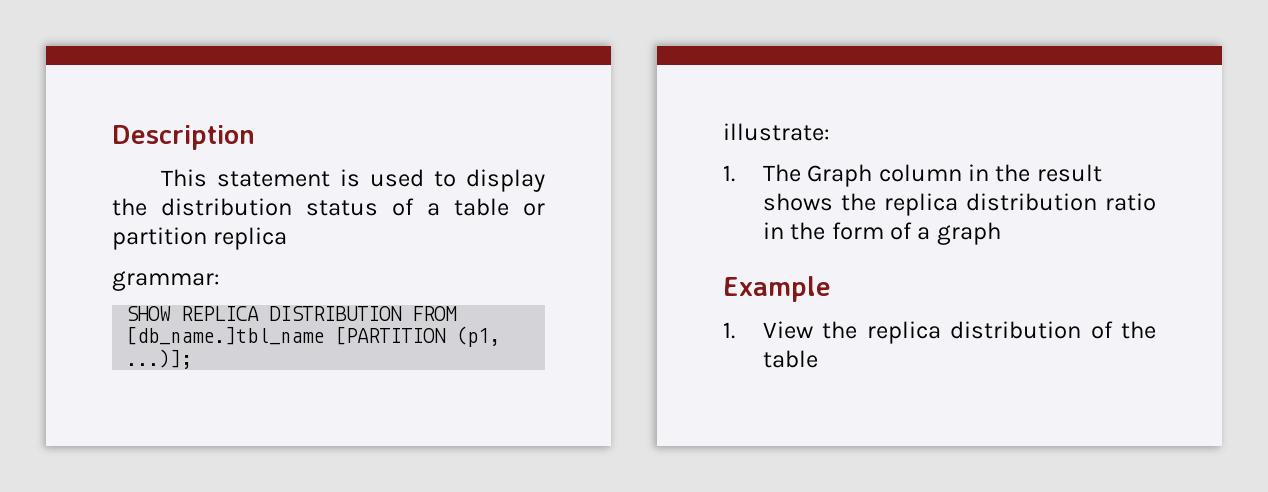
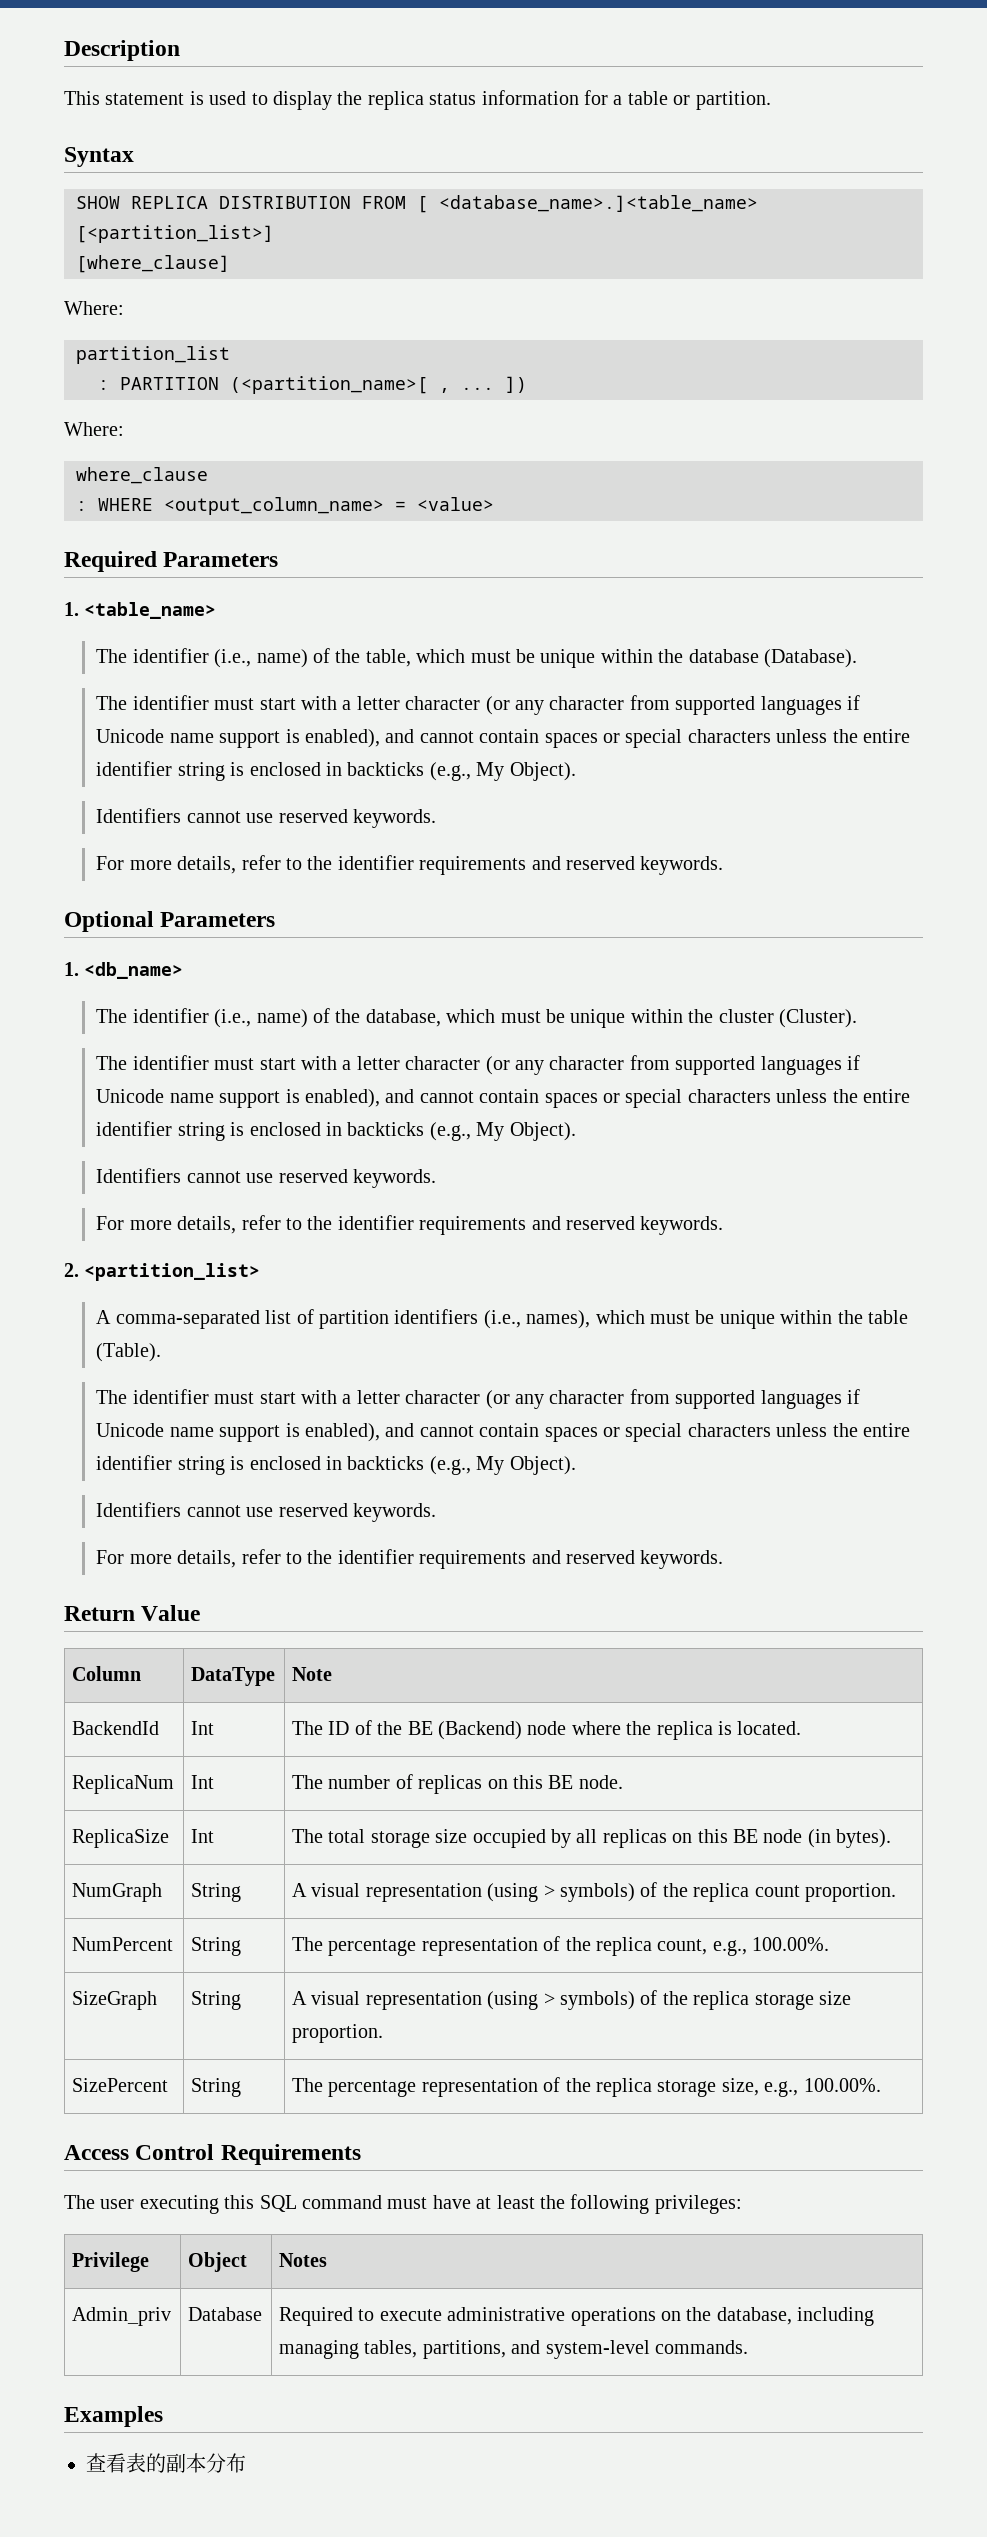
[161,198,545,216] [112,227,288,250] [112,271,220,291] [126,306,458,321] [126,326,501,347] [126,349,193,369] [723,123,830,141] [723,164,1102,187] [762,193,1156,216] [762,222,1001,245] [723,276,831,302] [723,321,1156,344] [762,350,818,368] distribution status of a table or partition replica // grammar: // SHOW REPLICA DISTRIBUTION FROM [db_name.]tbl_name [PARTITION (p1, ...)]; // illustrate: // 1. The Graph column in the result shows the replica distribution ratio in the form of a graph // Example // 1. View the replica distribution of the table -> [367,90,771,110] [64,147,134,167] [76,195,758,213] [76,225,274,243] [76,255,230,273] [64,301,124,315] [76,346,230,364] [98,376,527,394] [64,422,124,436] [76,467,208,484] [76,497,494,515] [64,551,279,572] [64,602,217,619] [96,648,857,668] [96,695,860,715] [96,729,910,748] [96,761,576,781] [96,808,436,828] [96,855,724,875] [64,911,276,932] [64,962,184,979] [96,1008,857,1028] [96,1055,860,1075] [96,1089,910,1108] [96,1121,576,1141] [96,1168,436,1188] [96,1215,724,1235] [64,1263,261,1281] [96,1309,908,1329] [96,1343,162,1362] [96,1389,860,1409] [96,1423,910,1442] [96,1455,576,1475] [96,1502,436,1522] [96,1549,724,1569] [64,1605,201,1621] [72,1666,142,1681] [191,1667,276,1686] [292,1667,333,1681] [72,1721,160,1735] [191,1721,215,1735] [292,1720,802,1740] [72,1775,175,1794] [191,1775,215,1789] [292,1774,623,1794] [72,1829,170,1848] [191,1829,215,1843] [292,1829,892,1848] [72,1883,163,1902] [191,1883,242,1902] [292,1882,897,1902] [72,1937,174,1951] [191,1937,242,1956] [292,1936,830,1956] [72,1991,158,2010] [191,1991,242,2010] [292,1990,852,2010] [292,2024,384,2043] [72,2078,169,2092] [191,2078,242,2097] [292,2077,881,2097] [64,2144,361,2165] [64,2194,742,2214] [72,2252,150,2272] [188,2252,248,2272] [279,2253,328,2267] [72,2307,172,2326] [188,2307,263,2321] [279,2307,875,2326] [279,2340,749,2359] [64,2406,163,2427] [86,2453,246,2473] replica status information for a table or partition. // Syntax // SHOW REPLICA DISTRIBUTION FROM [ <database_name>.]<table_name> [<partition_list>] // [where_clause] // Where: // partition_list // : PARTITION (<partition_name>[ , ... ]) // Where: // where_clause // : WHERE <output_column_name> = <value> // Required Parameters // 1. <table_name> // The identifier (i.e., name) of the table, which must be unique within the database (Database). // The identifier must start with a letter character (or any character from supported languages if Unicode name support is enabled), and cannot contain spaces or special characters unless the entire identifier string is enclosed in backticks (e.g., My Object). // Identifiers cannot use reserved keywords. // For more details, refer to the identifier requirements and reserved keywords. // Optional Parameters // 1. <db_name> // The identifier (i.e., name) of the database, which must be unique within the cluster (Cluster). // The identifier must start with a letter character (or any character from supported languages if Unicode name support is enabled), and cannot contain spaces or special characters unless the entire identifier string is enclosed in backticks (e.g., My Object). // Identifiers cannot use reserved keywords. // For more details, refer to the identifier requirements and reserved keywords. // 2. <partition_list> // A comma-separated list of partition identifiers (i.e., names), which must be unique within the table (Table). // The identifier must start with a letter character (or any character from supported languages if Unicode name support is enabled), and cannot contain spaces or special characters unless the entire identifier string is enclosed in backticks (e.g., My Object). // Identifiers cannot use reserved keywords. // For more details, refer to the identifier requirements and reserved keywords. // Return Value // Column | DataType | Note // BackendId | Int | The ID of the BE (Backend) node where the replica is located. // ReplicaNum | Int | The number of replicas on this BE node. // ReplicaSize | Int | The total storage size occupied by all replicas on this BE node (in bytes). // NumGraph | String | A visual representation (using > symbols) of the replica count proportion. // NumPercent | String | The percentage representation of the replica count, e.g., 100.00%. // SizeGraph | String | A visual representation (using > symbols) of the replica storage size proportion. // SizePercent | String | The percentage representation of the replica storage size, e.g., 100.00%. // Access Control Requirements // The user executing this SQL command must have at least the following privileges: // Privilege | Object | Notes // Admin_priv | Database | Required to execute administrative operations on the database, including managing tables, partitions, and system-level commands. // Examples // 查看表的副本分布

